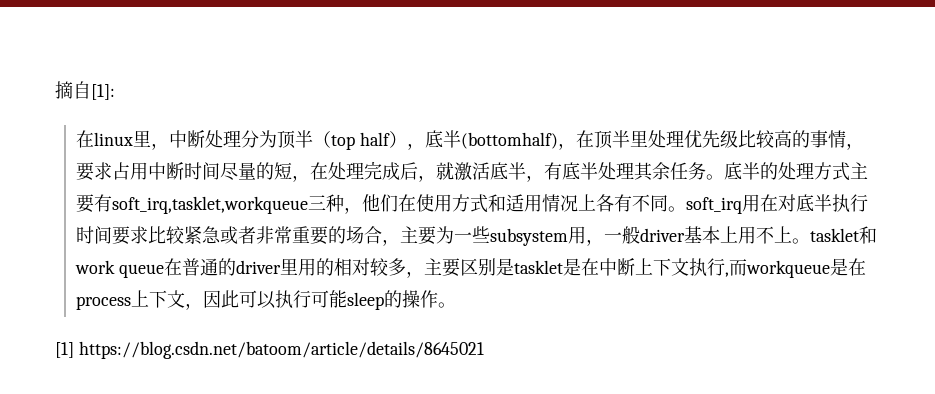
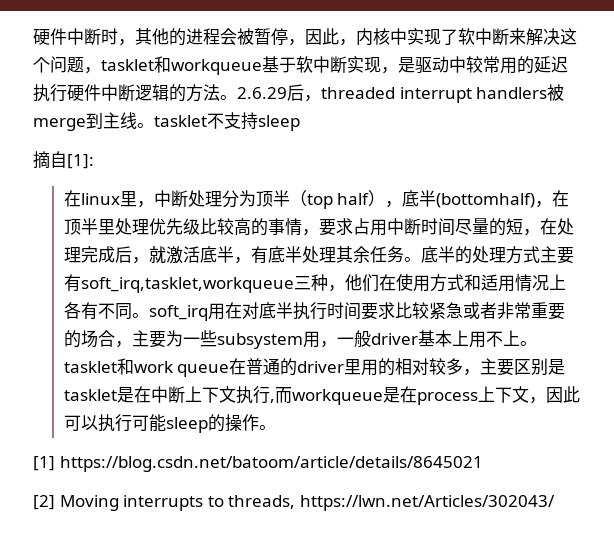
(55, 90) none -> [33,28,577,46] [33,56,568,75] [33,84,565,103] [33,112,300,131] 硬件中断时，其他的进程会被暂停，因此，内核中实现了软中断来解决这个问题，tasklet和workqueue基于软中断实现，是驱动中较常用的延迟执行硬件中断逻辑的方法。2.6.29后，threaded interrupt handlers被merge到主线。tasklet不支持sleep //
(484, 350) none -> [33,495,555,511] // [2] Moving interrupts to threads, https://lwn.net/Articles/302043/

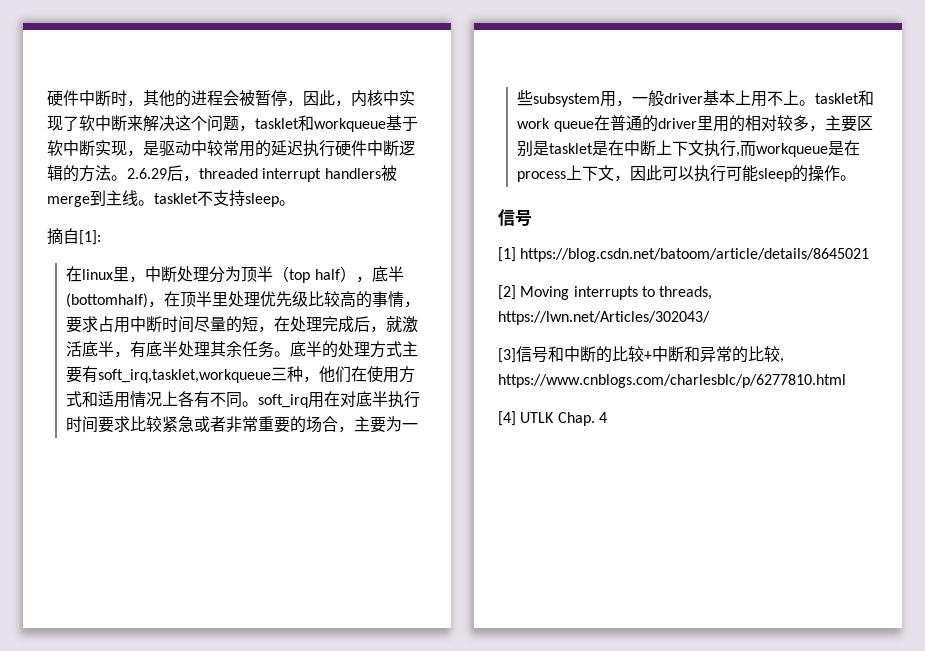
(300, 123) none -> [279,200,295,206] 。
(276, 427) none -> [498,209,532,226] // 信号
(555, 503) none -> [498,346,784,363] [498,374,846,388] [498,411,607,426] // [3]信号和中断的比较+中断和异常的比较, https://www.cnblogs.com/charlesblc/p/6277810.html // [4] UTLK Chap. 4

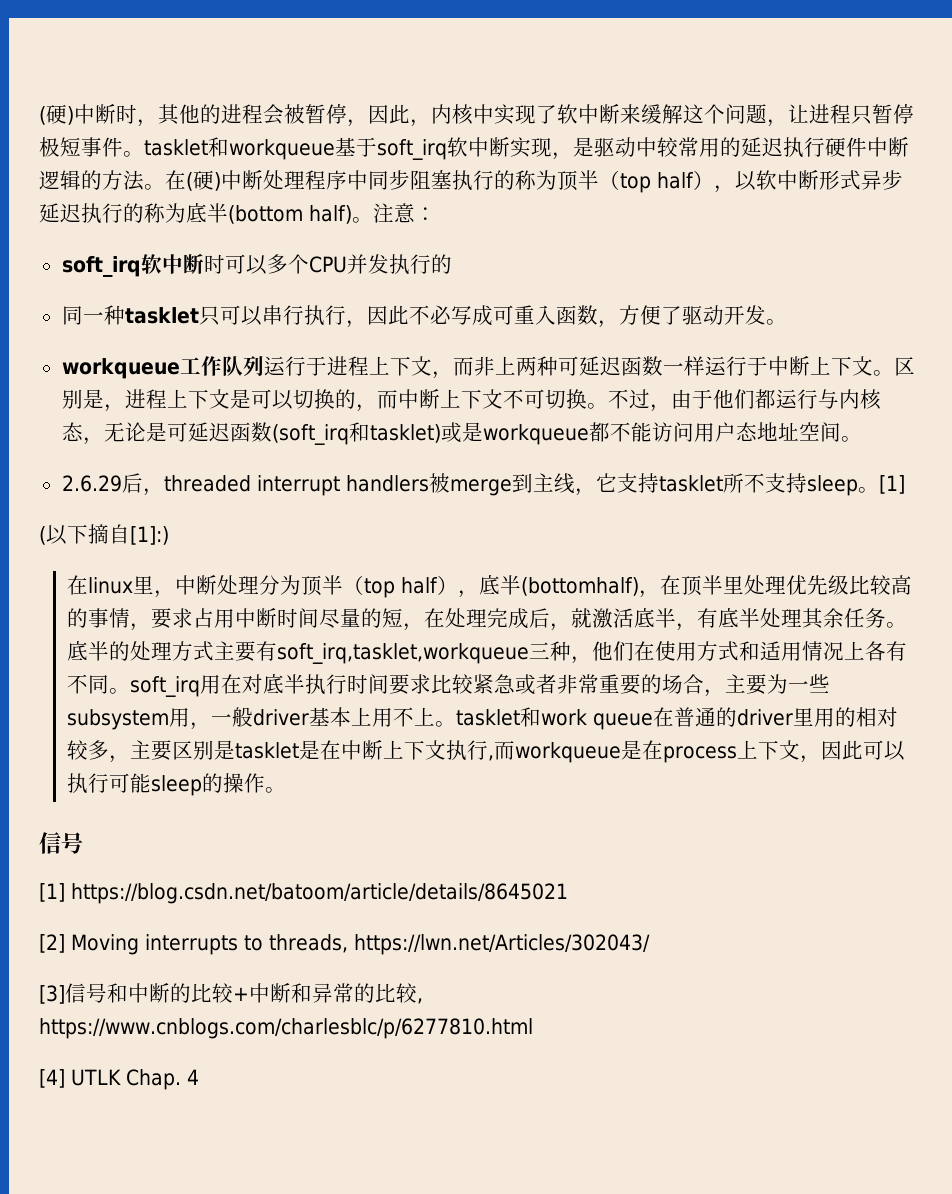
[47,90,79,106] 硬件 -> [39,104,74,125] (硬)
[143,115,175,132] 解决 -> [641,104,683,124] 缓解
(255, 128) none -> [788,104,914,125] [39,137,144,157] 让进程只暂停极短事件。
(418, 123) none -> [377,139,447,160] soft_irq
(127, 178) none -> [165,170,903,193] [39,203,436,224] [61,253,452,277] [61,305,787,328] [61,356,915,379] [61,389,881,412] [61,422,862,445] 在(硬)中断处理程序中同步阻塞执行的称为顶半（top half），以软中断形式异步延迟执行的称为底半(bottom half)。注意： // soft_irq软中断时可以多个CPU并发执行的 // 同一种tasklet只可以串行执行，因此不必写成可重入函数，方便了驱动开发。 // workqueue工作队列运行于进程上下文，而非上两种可延迟函数一样运行于中断上下文。区别是，进程上下文是可以切换的，而中断上下文不可切换。不过，由于他们都运行与内核态，无论是可延迟函数(soft_irq和tasklet)或是workqueue都不能访问用户态地址空间。 //
[138,193,198,206] 。tasklet -> [574,473,744,496] ，它支持tasklet所
[47,228,101,245] // 摘自[1]: -> [878,475,905,494] [39,524,169,545] [1] // (以下摘自[1]:)

